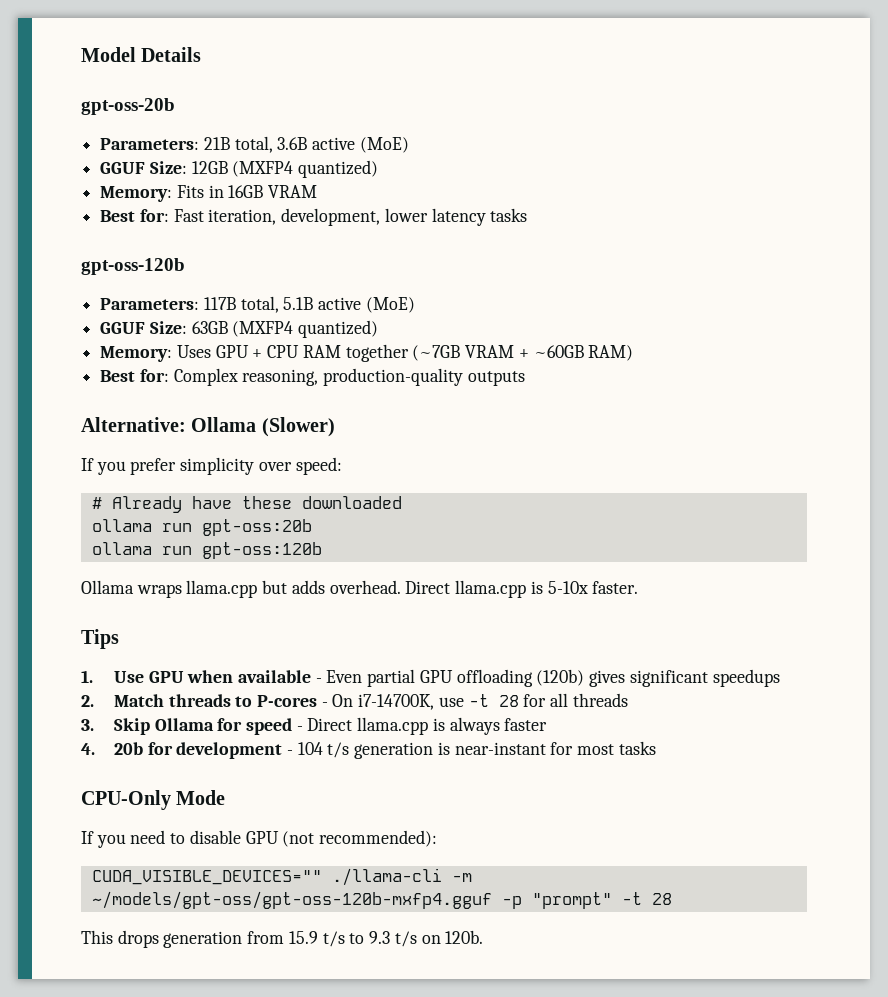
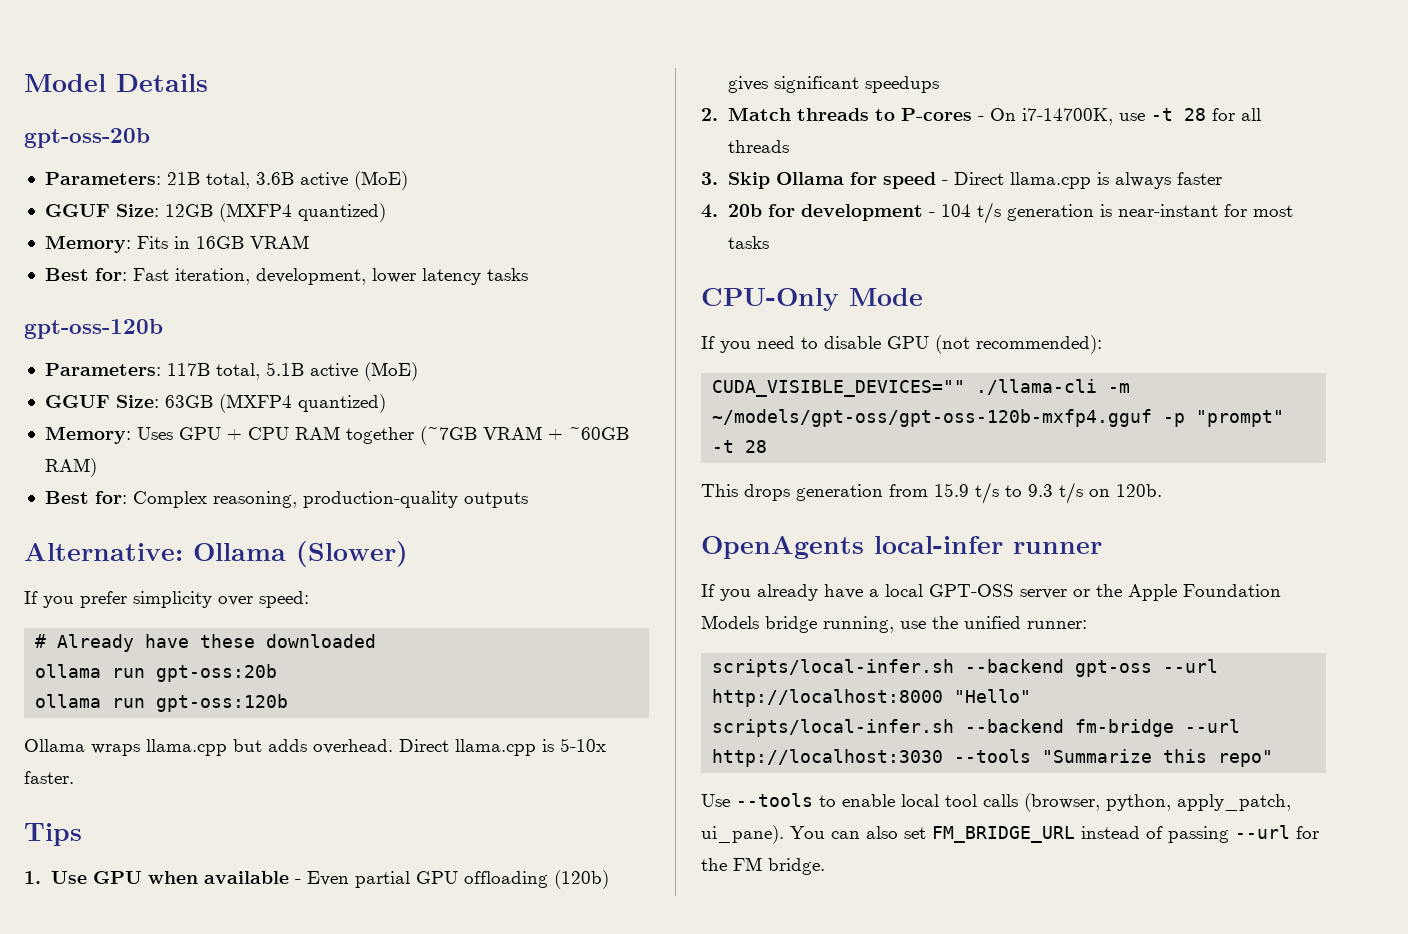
(484, 937) none -> [701,536,1102,559] [701,584,1281,601] [701,615,1087,633] [712,659,1219,677] [712,689,1032,707] [712,719,1241,737] [712,749,1274,767] [701,793,1291,812] [701,825,1319,844] [701,857,825,875] // OpenAgents local-infer runner // If you already have a local GPT-OSS server or the Apple Foundation Models bridge running, use the unified runner: // scripts/local-infer.sh --backend gpt-oss --url http://localhost:8000 "Hello" // scripts/local-infer.sh --backend fm-bridge --url http://localhost:3030 --tools "Summarize this repo" // Use --tools to enable local tool calls (browser, python, apply_patch, ui_pane). You can also set FM_BRIDGE_URL instead of passing --url for the FM bridge.

